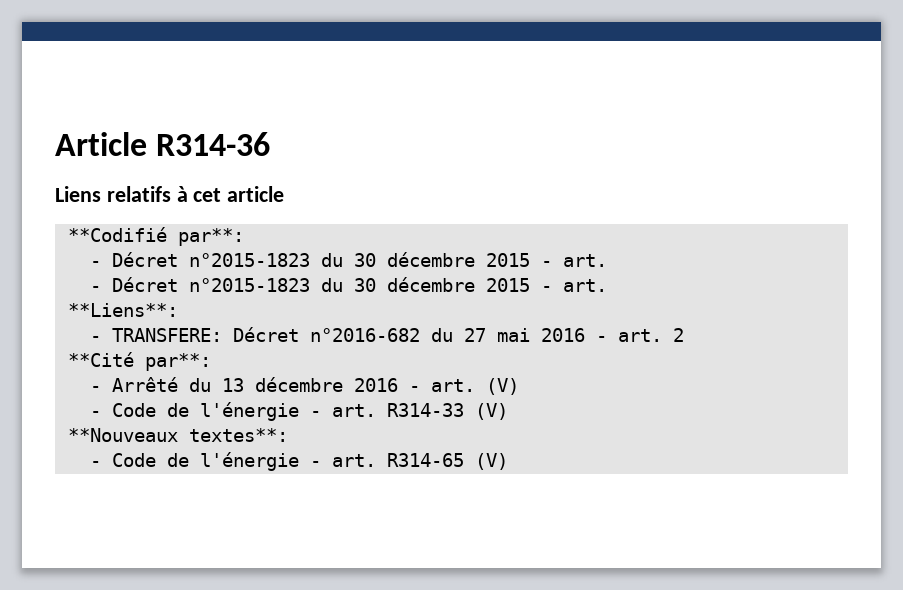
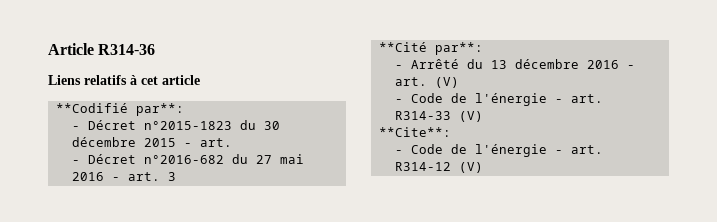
[188,277,607,292] [67,303,178,317] [89,327,299,342] n°2015-1823 du 30 décembre 2015 - art. // **Liens**: // - TRANSFERE: Décret -> (137, 159) none
[672,328,684,342] 2 -> [168,172,177,181] 3
[67,428,288,442] [89,452,464,471] **Nouveaux textes**: // - Code de l'énergie - art. R314-65 -> [379,127,452,137] [395,144,604,157] [395,162,452,171] **Cite**: // - Code de l'énergie - art. R314-12

